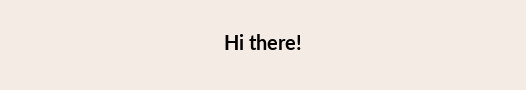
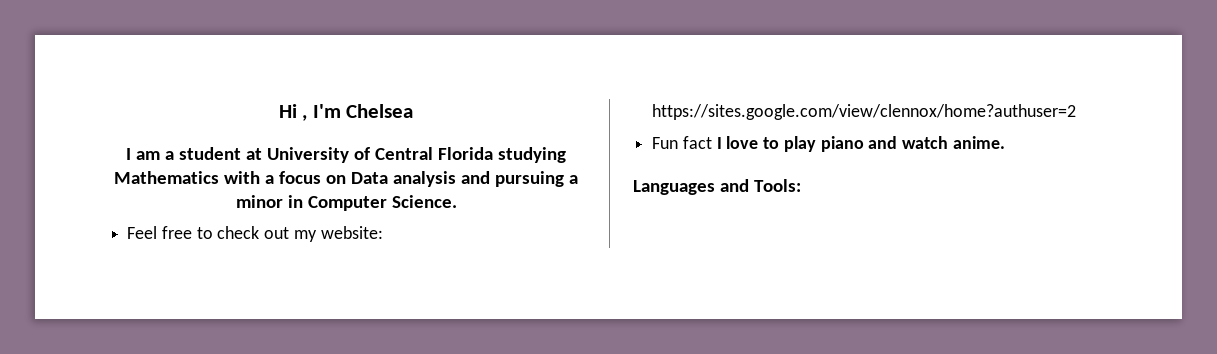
[249,34,303,50] there! -> [302,104,414,121] [126,147,566,163] [114,171,578,187] [235,195,457,211] [127,226,383,242] [652,104,1077,120] [652,136,1005,152] [633,179,801,195] , I'm Chelsea // I am a student at University of Central Florida studying Mathematics with a focus on Data analysis and pursuing a minor in Computer Science. // Feel free to check out my website: https://sites.google.com/view/clennox/home?authuser=2 // Fun fact I love to play piano and watch anime. // Languages and Tools:

